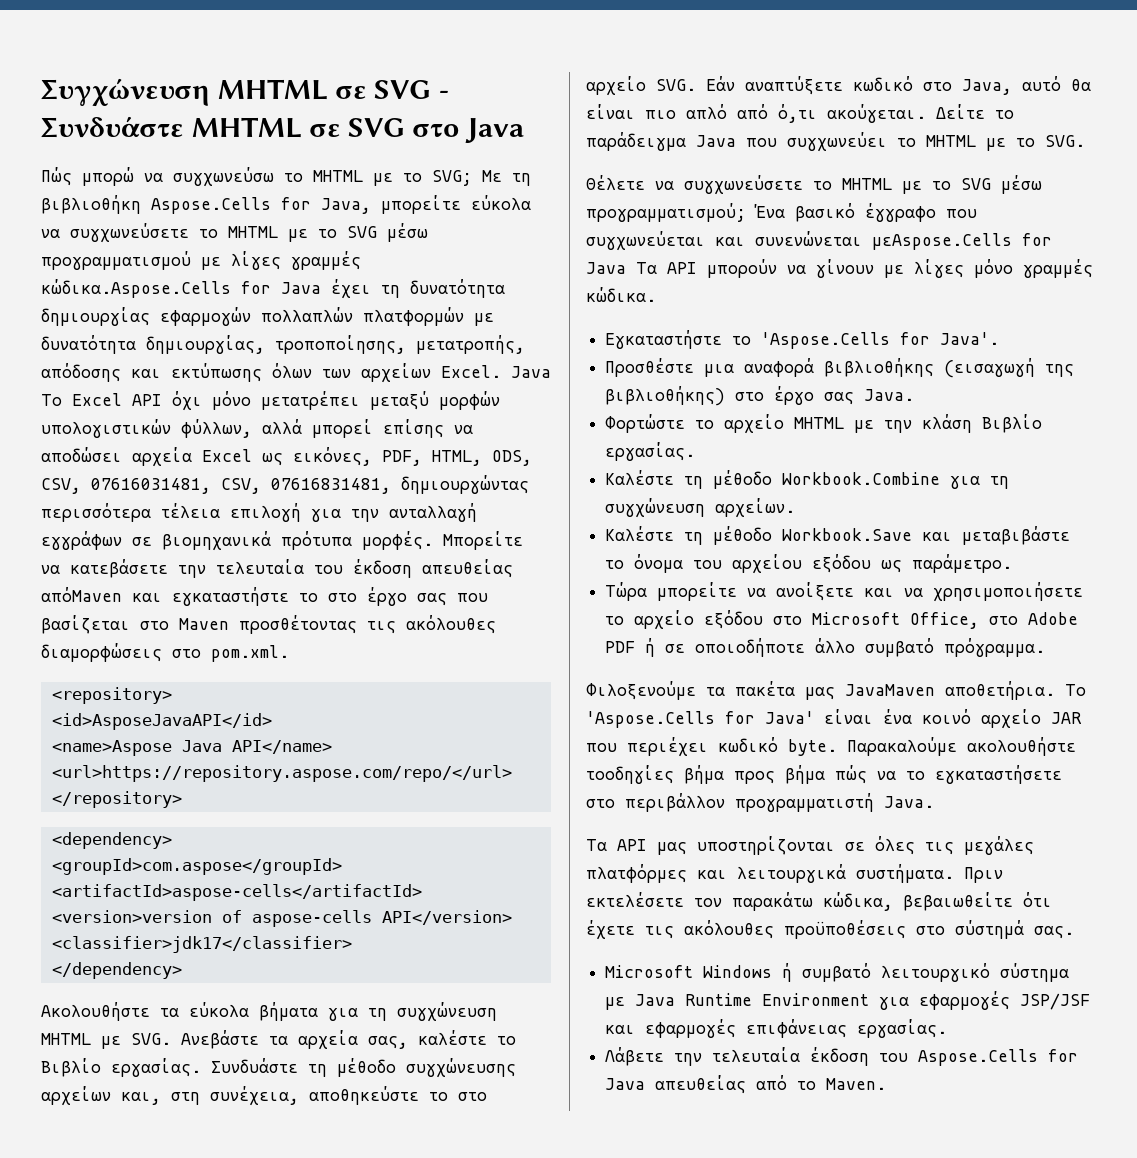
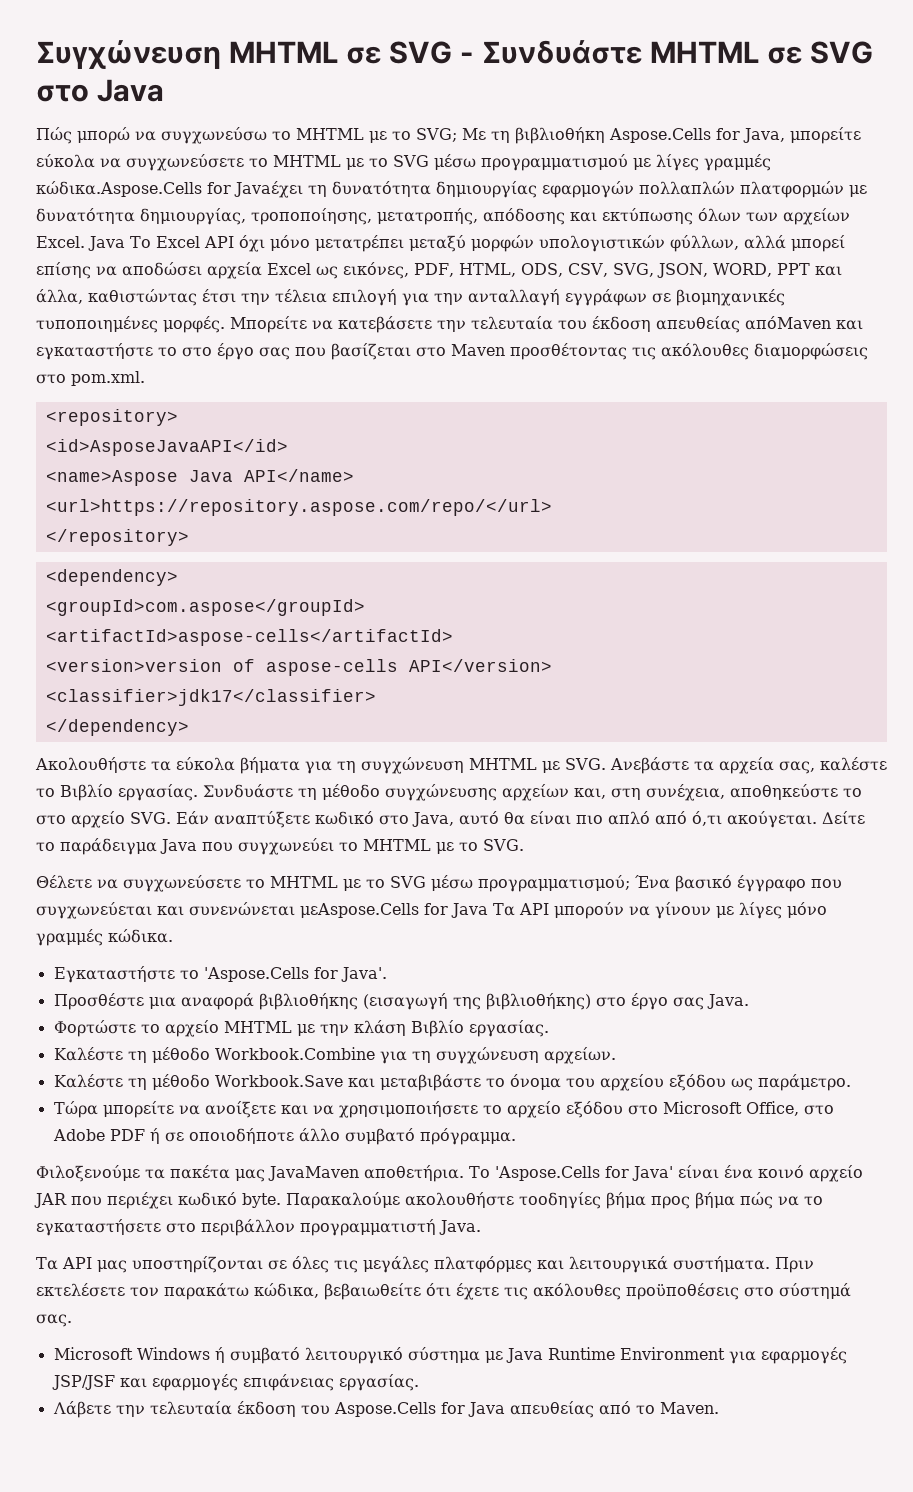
[281,279,371,299] Java έχει -> [234,181,303,198] Javaέχει
[91,475,529,494] [41,503,151,522] 07616031481, CSV, 07616831481, δημιουργώντας περισσότερα -> [612,263,842,278] [36,289,270,306] SVG, JSON, WORD, PPT και άλλα, καθιστώντας έτσι την
[162,531,352,551] βιομηχανικά πρότυπα -> [676,289,785,306] [36,316,158,333] βιομηχανικές τυποποιημένες

